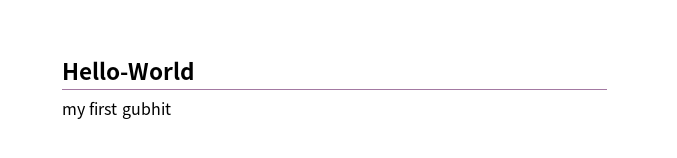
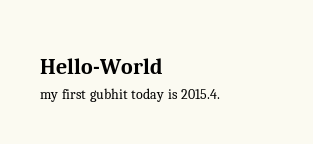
(171, 110) none -> [131,88,220,102] today is 2015.4.

